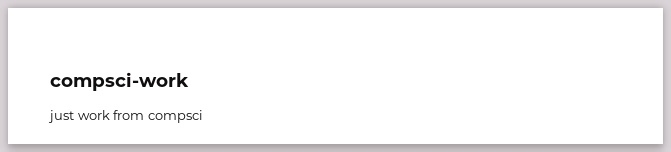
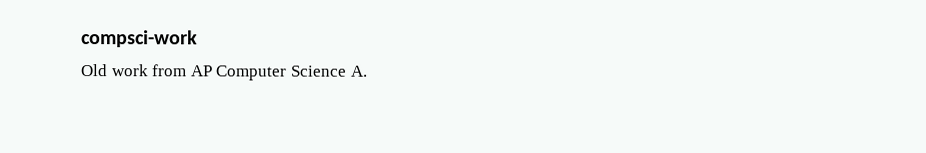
[48,110,74,123] just -> [80,64,108,77] Old
[147,110,203,123] compsci -> [189,65,368,81] AP Computer Science A.

